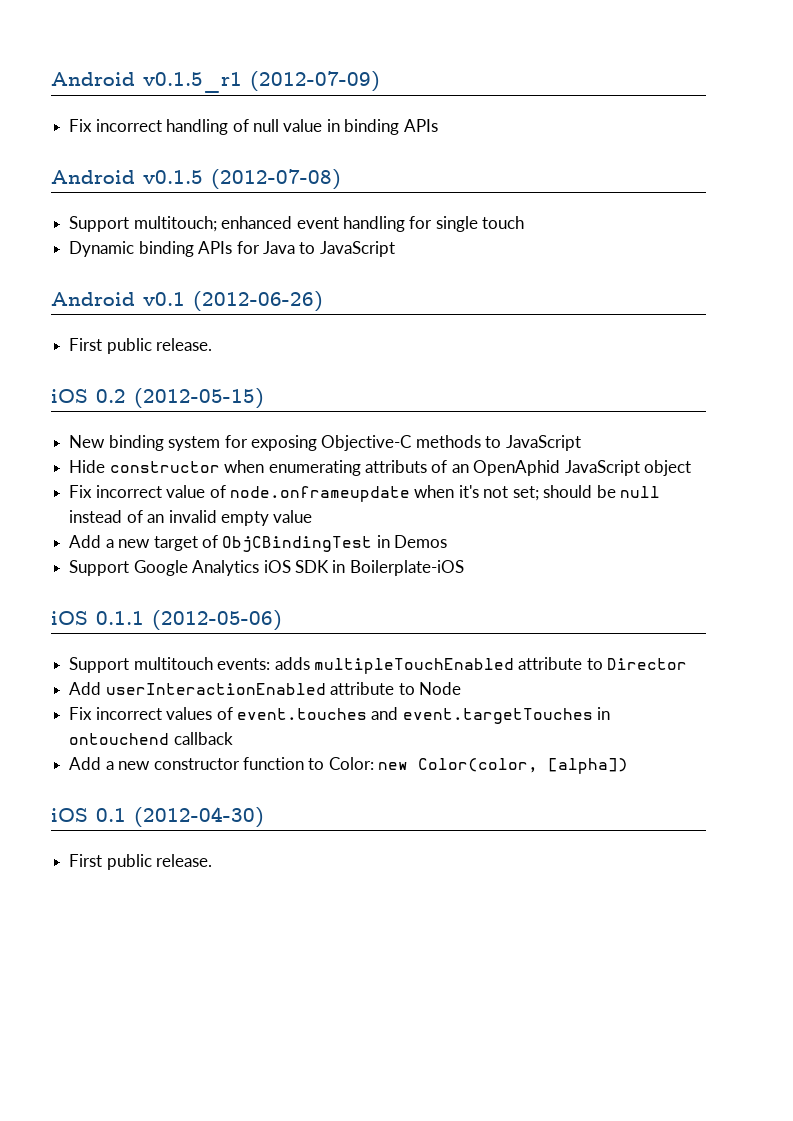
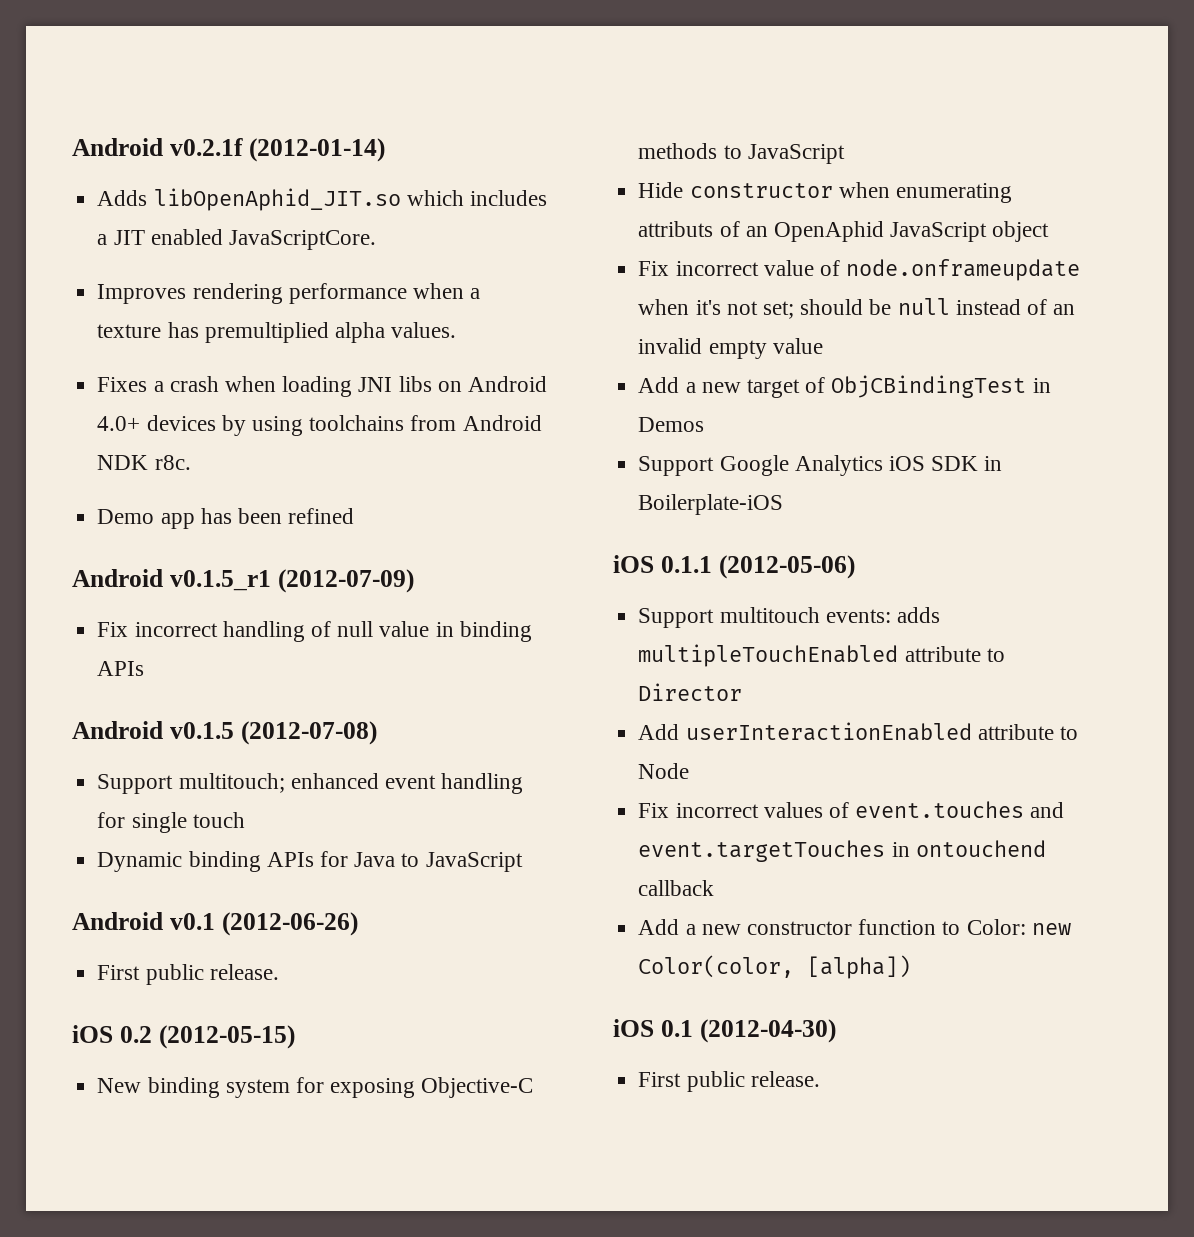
[51,72,135,86] Android -> [72,138,385,162] [97,188,547,211] [97,229,376,250] [97,283,481,304] [97,322,457,343] [97,376,547,397] [97,415,542,436] [97,455,191,470] [97,508,355,529] [72,569,163,587] Android v0.2.1f (2012-01-14) // Adds libOpenAphid_JIT.so which includes a JIT enabled JavaScriptCore. // Improves rendering performance when a texture has premultiplied alpha values. // Fixes a crash when loading JNI libs on Android 4.0+ devices by using toolchains from Android NDK r8c. // Demo app has been refined // Android

